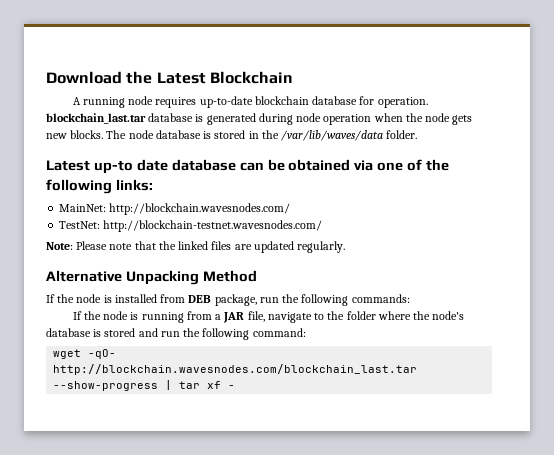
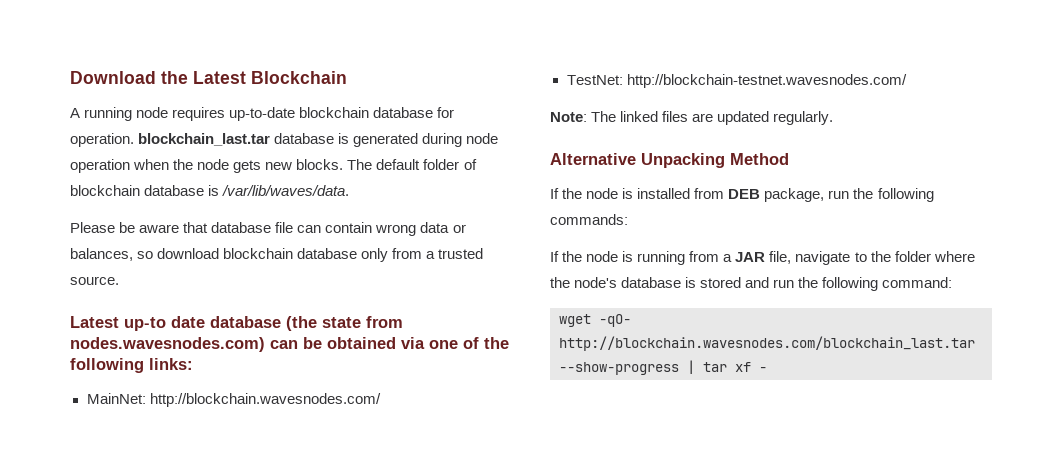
[128,130,418,141] node database is stored in the /var/lib/waves/data folder. -> [376,159,477,170] [70,185,350,196] [70,222,466,236] [70,248,484,262] [70,276,119,285] default folder of blockchain database is /var/lib/waves/data. // Please be aware that database file can contain wrong data or balances, so download blockchain database only from a trusted source.
(236, 165) none -> [286,316,403,331] [70,337,265,352] (the state from nodes.wavesnodes.com)
[76,241,176,250] Please note that the -> [591,111,617,122] The

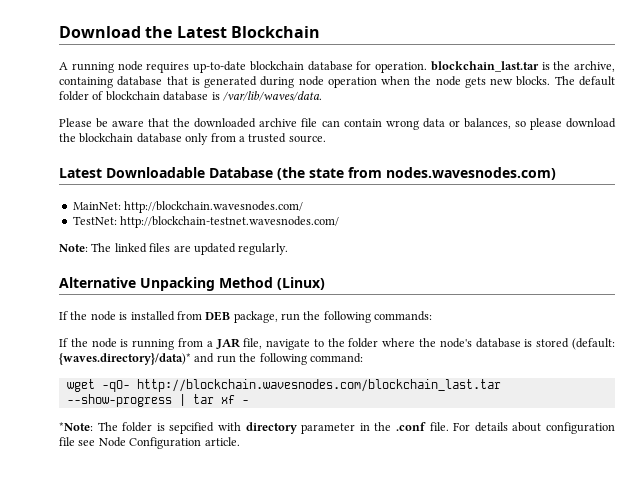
[274,133,335,144] database -> [541,61,615,72] [59,76,188,88] is the archive, containing database that
[211,222,272,233] database -> [173,118,298,128] the downloaded archive
[157,248,220,259] download -> [529,118,616,130] [59,133,76,142] please download the
[124,316,281,331] up-to date database -> [106,167,273,178] Downloadable Database
[270,337,509,349] [70,358,193,373] can be obtained via one of the following links: -> (556, 173) none
(789, 159) none -> [277,277,325,290] (Linux)
(742, 282) none -> [571,338,615,350] [59,353,191,365] (default: {waves.directory}/data)*
(767, 369) none -> [59,422,616,434] [59,437,240,449] // *Note: The folder is sepcified with directory parameter in the .conf file. For details about configuration file see Node Configuration article.

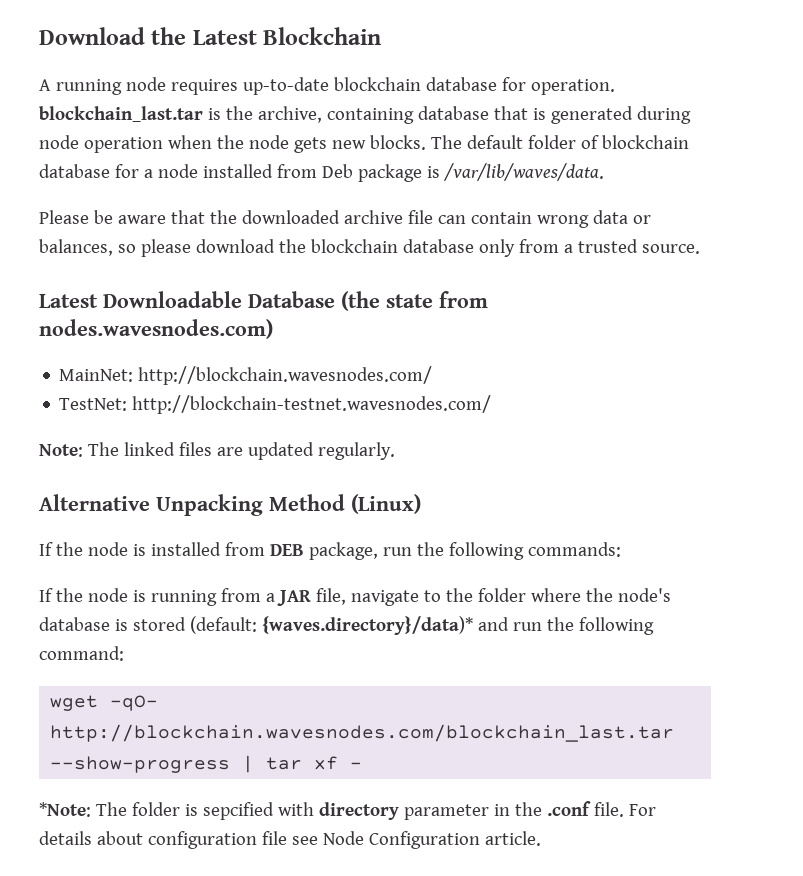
(209, 96) none -> [114,164,422,182] for a node installed from Deb package

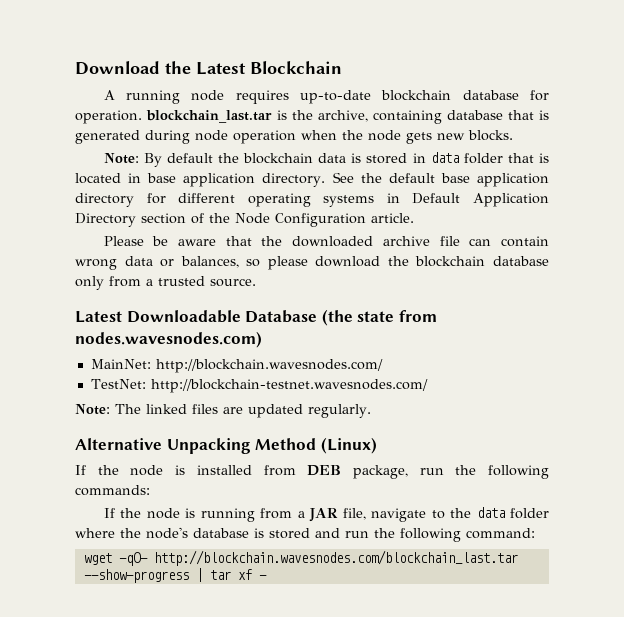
[430,135,689,149] [39,163,604,182] The default folder of blockchain database for a node installed from Deb package is /var/lib/waves/data. -> [103,152,549,167] [75,172,549,187] [75,193,549,207] [75,213,414,227] // Note: By default the blockchain data is stored in data folder that is located in base application directory. See the default base application directory for different operating systems in Default Application Directory section of the Node Configuration article.
(473, 595) none -> [476,507,505,518] data
[189,616,473,635] (default: {waves.directory}/data)* -> (310, 533) none
[39,801,656,820] [39,831,541,849] // *Note: The folder is sepcified with directory parameter in the .conf file. For details about configuration file see Node Configuration article. -> (267, 577) none

